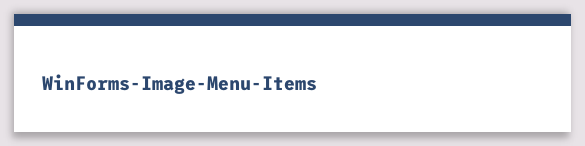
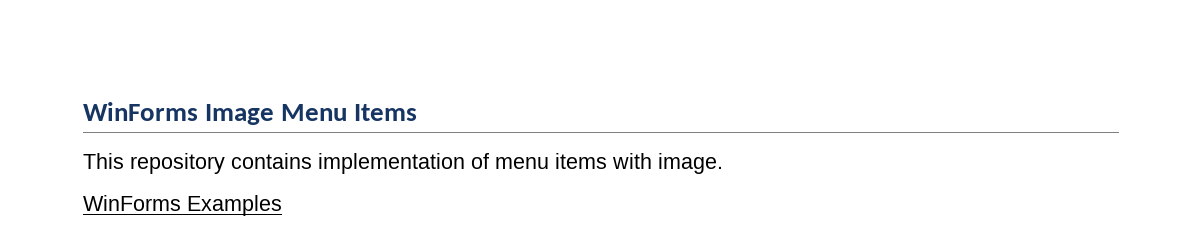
[42,74,317,94] WinForms-Image-Menu-Items -> [83,102,418,125] [83,153,723,174] [83,195,282,216] WinForms Image Menu Items // This repository contains implementation of menu items with image. // WinForms Examples

